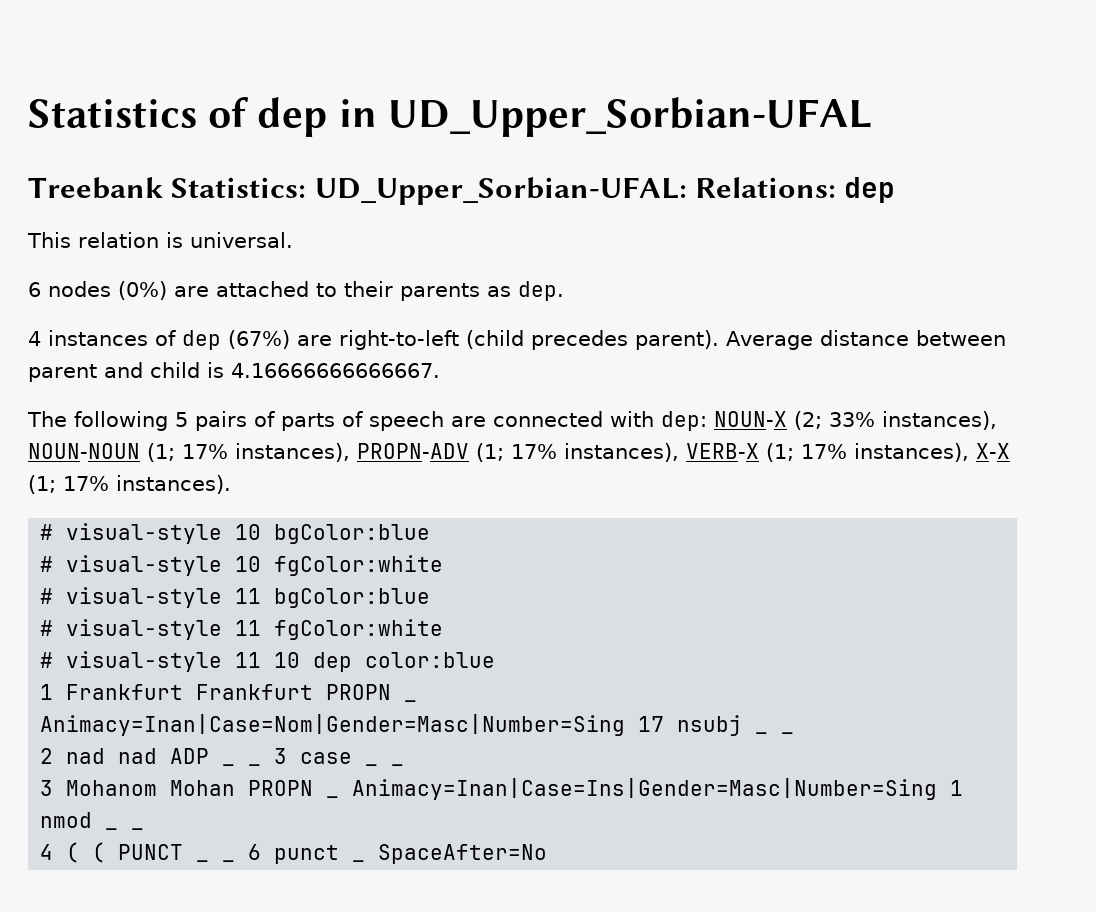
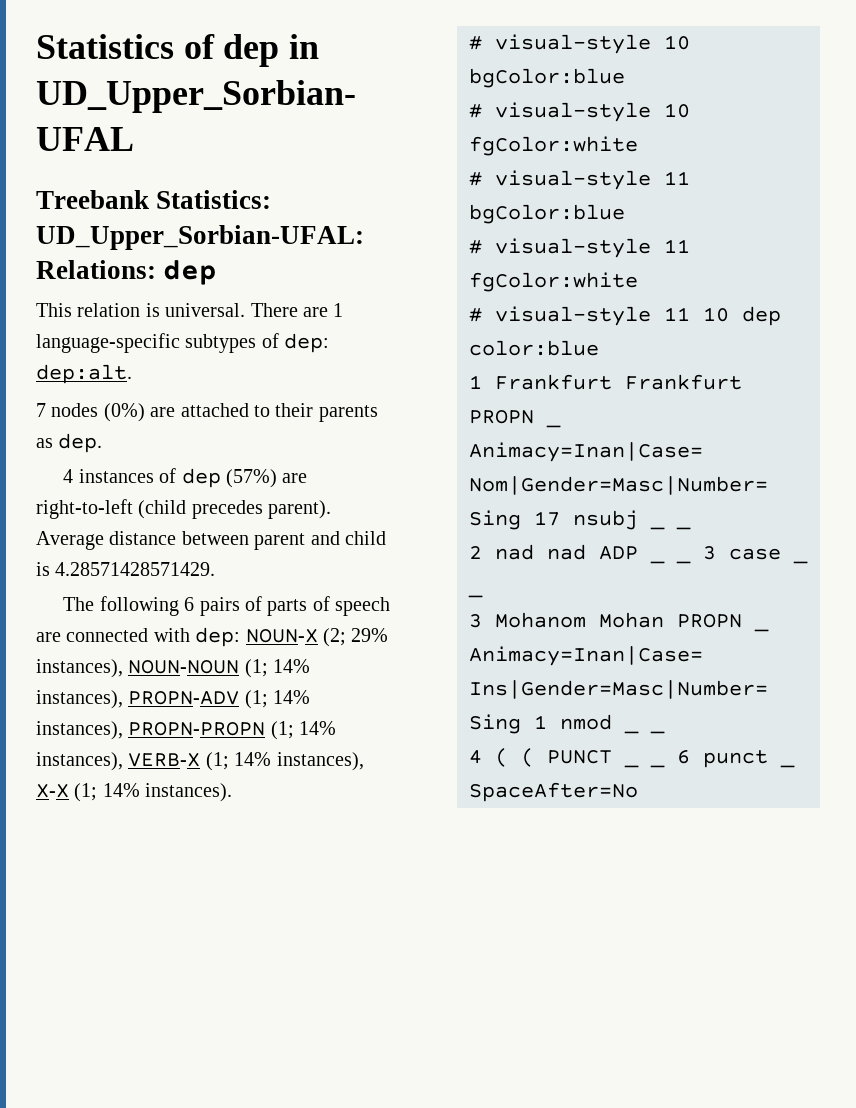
[28,282,41,297] // 6 -> [250,303,344,317] [36,333,330,353] [36,364,132,384] [36,403,46,417] There are 1 language-specific subtypes of dep: dep:alt. // 7
[228,330,290,349] (67%) -> [225,469,277,488] (57%)
[231,363,440,378] 4.16666666666667. -> [55,562,216,576] 4.28571428571429.
[175,412,188,427] 5 -> [184,597,195,611] 6
[829,412,875,427] 33% -> [351,628,389,642] 29%
[182,444,228,459] 17% -> [273,659,311,673] 14%
[511,444,557,459] 17% -> [273,690,311,704] [36,721,337,740] 14% instances), PROPN-PROPN (1; 14%
[801,444,847,459] 17% -> [234,752,272,766] 14%
[63,476,109,491] 17% -> [102,783,140,797] 14%

